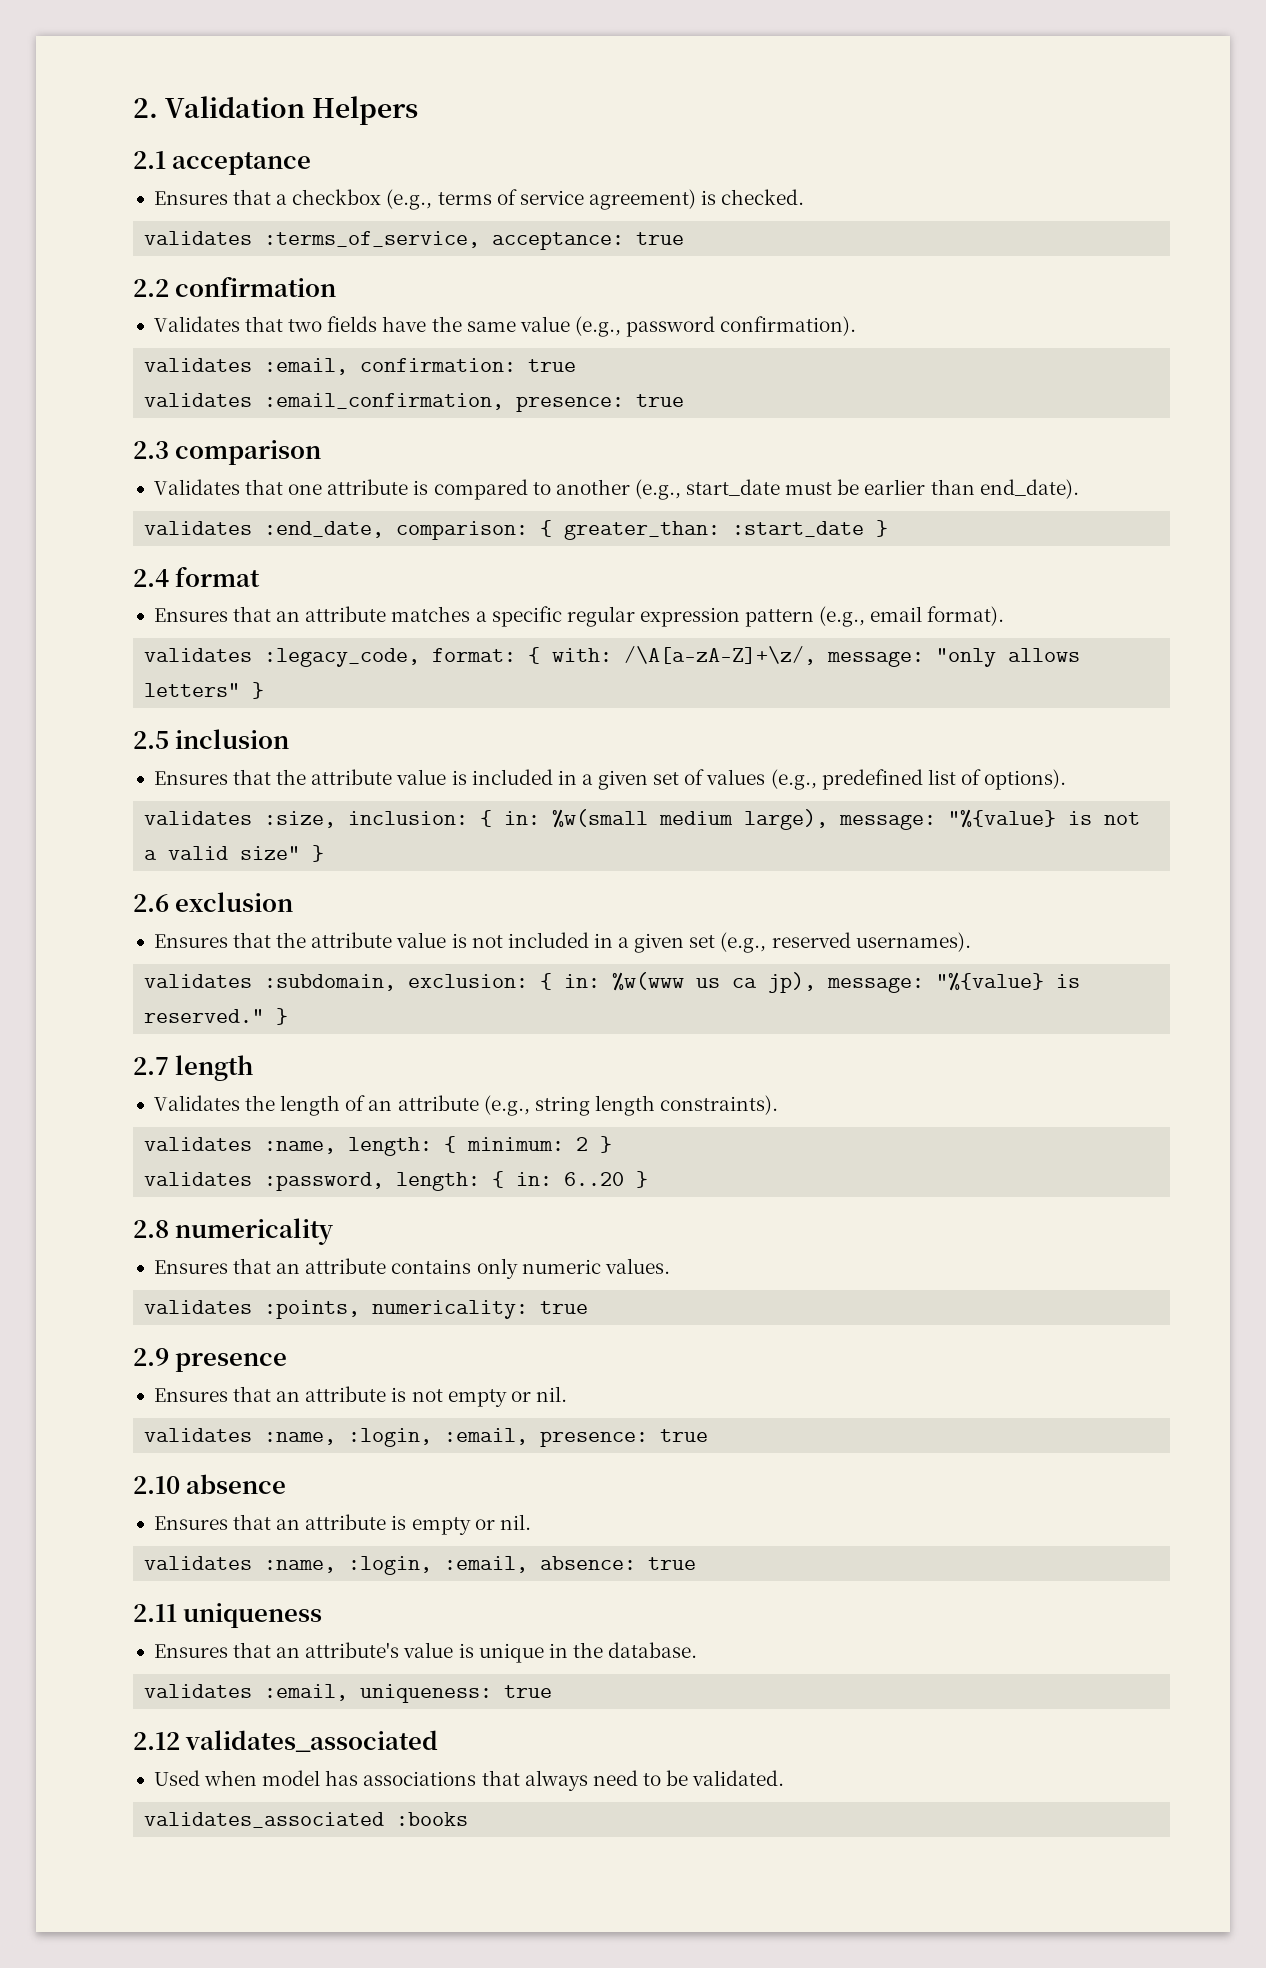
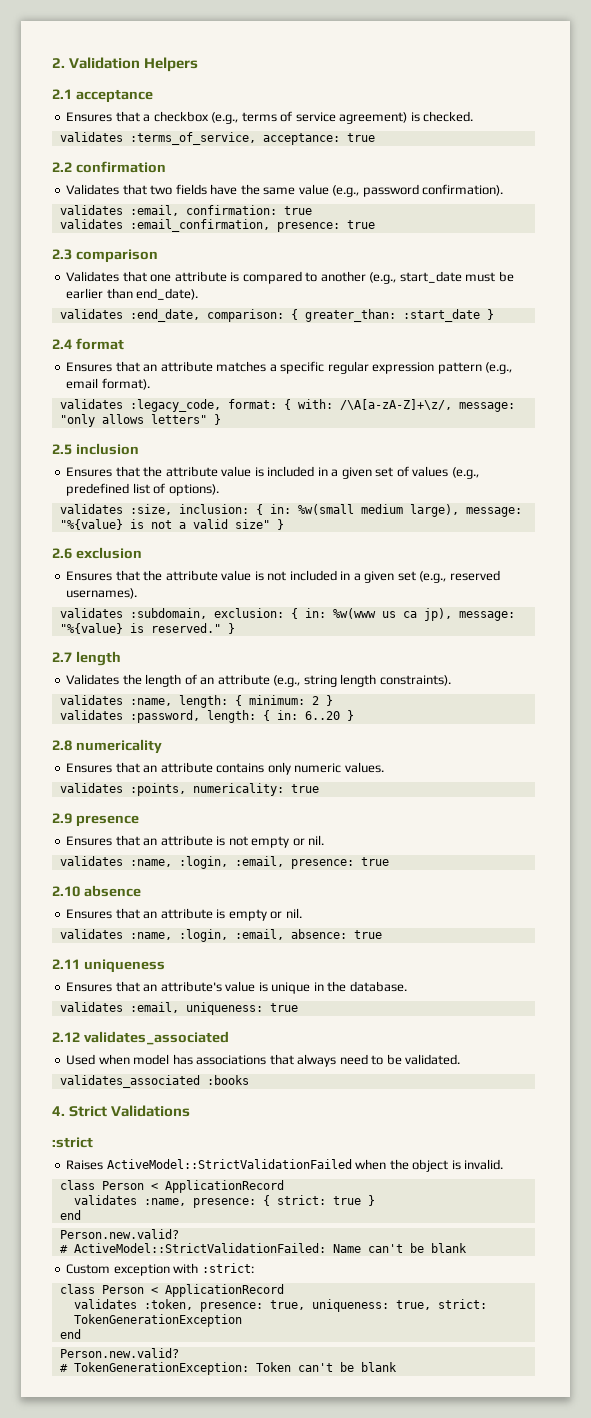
(469, 1819) none -> [52,1105,191,1117] [52,1137,93,1148] [66,1159,504,1172] [59,1180,284,1193] [73,1195,375,1208] [59,1210,81,1220] [59,1229,179,1239] [59,1243,467,1253] [66,1263,254,1276] [59,1284,284,1297] [73,1299,487,1312] [73,1314,242,1327] [59,1329,81,1339] [59,1348,179,1358] [59,1362,397,1375] // 4. Strict Validations // :strict // Raises ActiveModel::StrictValidationFailed when the object is invalid. // class Person < ApplicationRecord // validates :name, presence: { strict: true } // end // Person.new.valid? // # ActiveModel::StrictValidationFailed: Name can't be blank // Custom exception with :strict: // class Person < ApplicationRecord // validates :token, presence: true, uniqueness: true, strict: TokenGenerationException // end // Person.new.valid? // # TokenGenerationException: Token can't be blank

